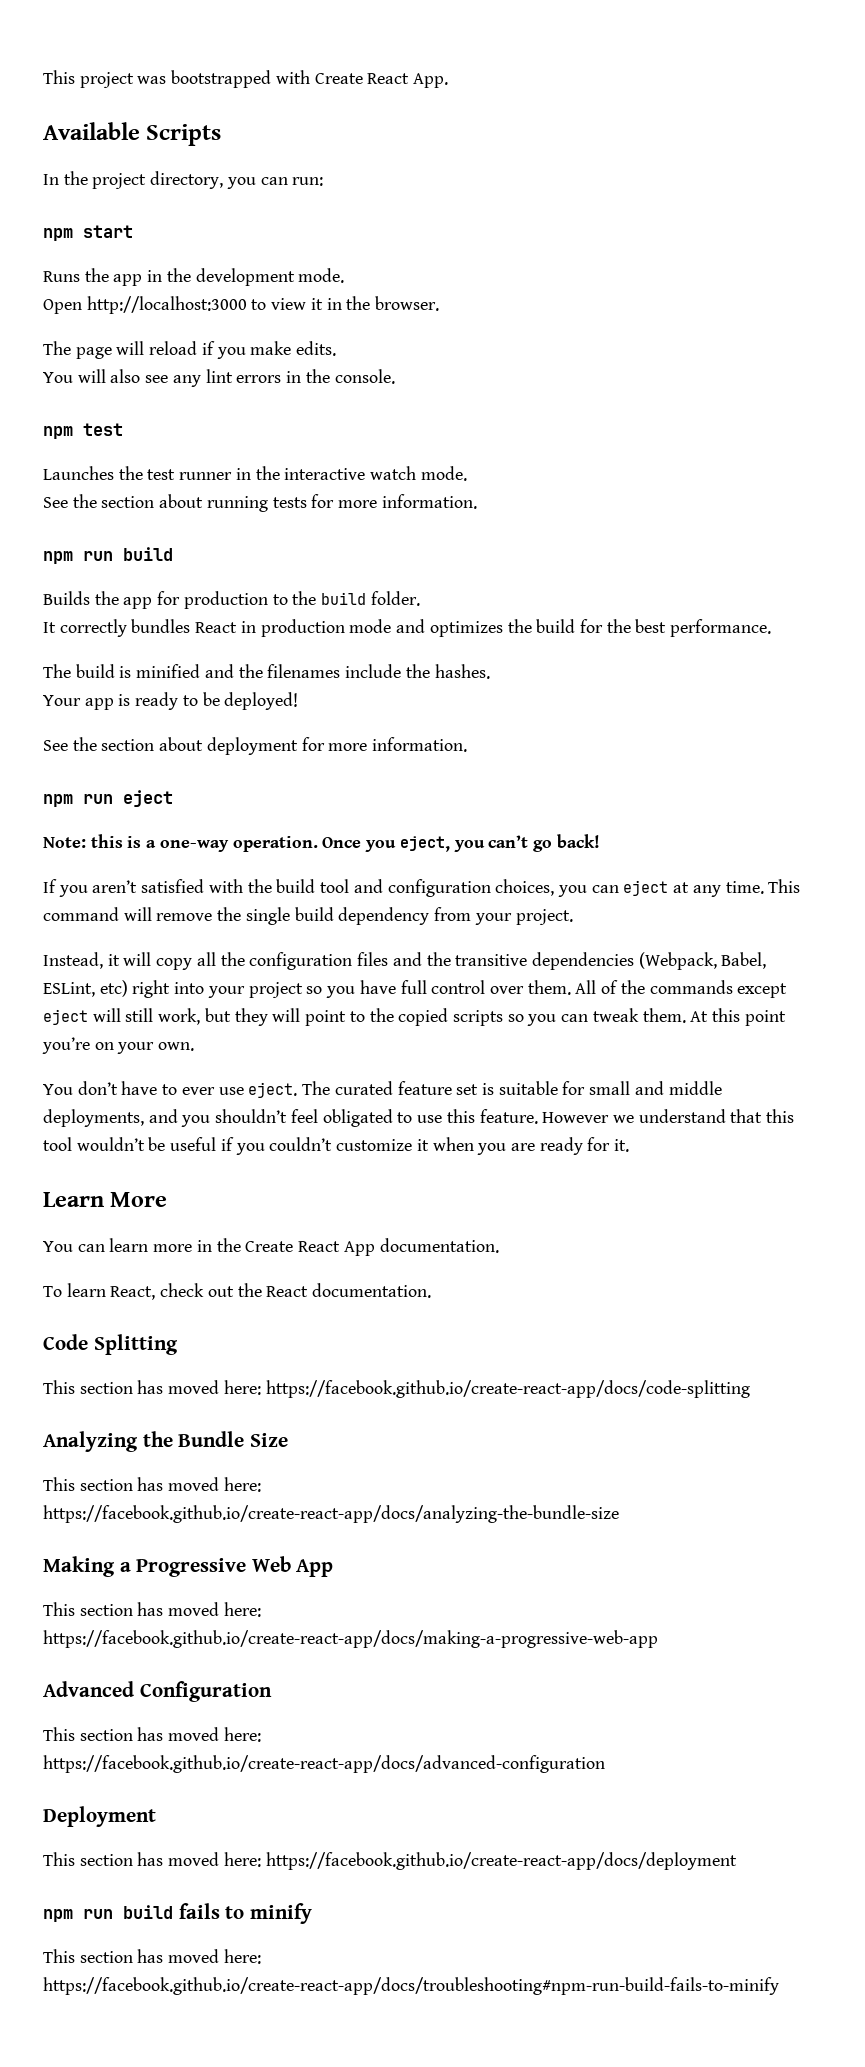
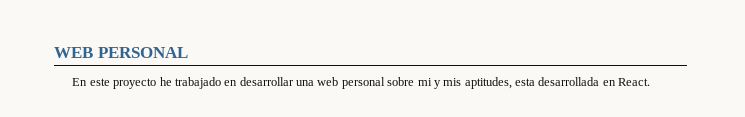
[43,70,449,88] [43,122,222,146] [43,171,324,189] [43,225,133,241] [43,268,345,286] [43,296,440,314] [43,341,337,359] [43,369,395,387] [43,423,123,439] [43,466,467,481] [43,494,477,512] [43,547,173,564] [43,591,420,609] [43,619,772,637] [43,664,490,679] [43,692,299,710] [43,737,468,755] [43,790,173,807] [43,834,600,852] [43,879,801,897] [43,907,573,925] [43,952,767,970] [43,980,788,998] [43,1008,786,1026] [42,1037,195,1054] [43,1081,722,1098] [43,1109,795,1127] [43,1137,630,1155] [43,1192,168,1207] [43,1238,499,1256] [43,1283,432,1300] [43,1334,178,1355] [43,1380,750,1398] [43,1431,288,1452] [43,1477,261,1492] [43,1505,619,1523] [43,1556,334,1577] [43,1602,261,1617] [43,1630,658,1648] [43,1681,272,1702] [43,1727,261,1742] [43,1755,605,1773] [43,1806,156,1827] [43,1852,737,1870] [43,1903,312,1924] [43,1949,261,1964] [43,1977,779,1995] This project was bootstrapped with Create React App. // Available Scripts // In the project directory, you can run: // npm start // Runs the app in the development mode. // Open http://localhost:3000 to view it in the browser. // The page will reload if you make edits. // You will also see any lint errors in the console. // npm test // Launches the test runner in the interactive watch mode. // See the section about running tests for more information. // npm run build // Builds the app for production to the build folder. // It correctly bundles React in production mode and optimizes the build for the best performance. // The build is minified and the filenames include the hashes. // Your app is ready to be deployed! // See the section about deployment for more information. // npm run eject // Note: this is a one-way operation. Once you eject, you can’t go back! // If you aren’t satisfied with the build tool and configuration choices, you can eject at any time. This command will remove the single build dependency from your project. // Instead, it will copy all the configuration files and the transitive dependencies (Webpack, Babel, ESLint, etc) right into your project so you have full control over them. All of the commands except eject will still work, but they will point to the copied scripts so you can tweak them. At this point you’re on your own. // You don’t have to ever use eject. The curated feature set is suitable for small and middle deployments, and you shouldn’t feel obligated to use this feature. However we understand that this tool wouldn’t be useful if you couldn’t customize it when you are ready for it. // Learn More // You can learn more in the Create React App documentation. // To learn React, check out the React documentation. // Code Splitting // This section has moved here: https://facebook.github.io/create-react-app/docs/code-splitting // Analyzing the Bundle Size // This section has moved here: https://facebook.github.io/create-react-app/docs/analyzing-the-bundle-size // Making a Progressive Web App // This section has moved here: https://facebook.github.io/create-react-app/docs/making-a-progressive-web-app // Advanced Configuration // This section has moved here: https://facebook.github.io/create-react-app/docs/advanced-configuration // Deployment // This section has moved here: https://facebook.github.io/create-react-app/docs/deployment // npm run build fails to minify // This section has moved here: https://facebook.github.io/create-react-app/docs/troubleshooting#npm-run-build-fails-to-minify -> [54,47,188,58] [72,77,651,89] WEB PERSONAL // En este proyecto he trabajado en desarrollar una web personal sobre mi y mis aptitudes, esta desarrollada en React.

